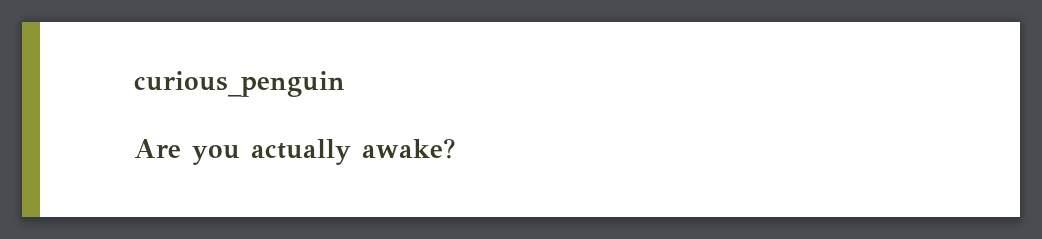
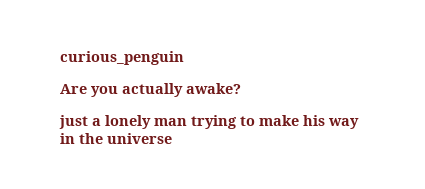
(456, 148) none -> [59,115,359,129] [60,133,172,144] // just a lonely man trying to make his way in the universe

